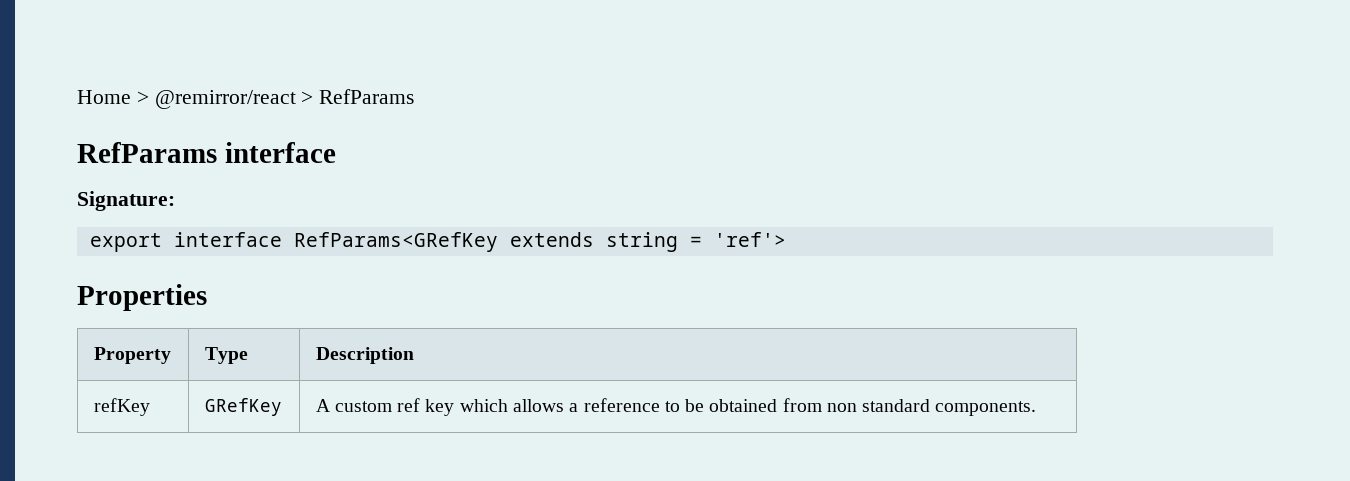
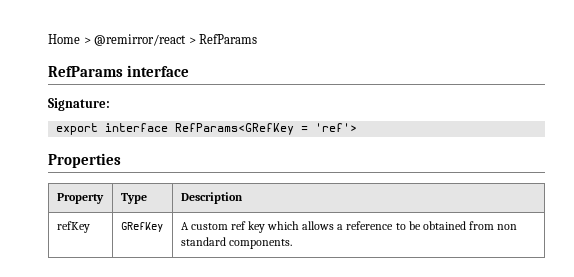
[509,232,678,252] extends string -> (294, 129) none

